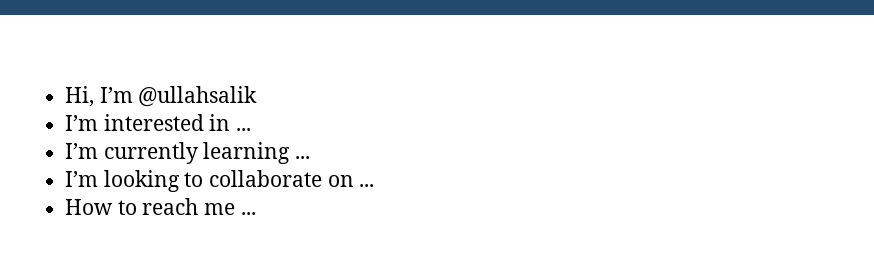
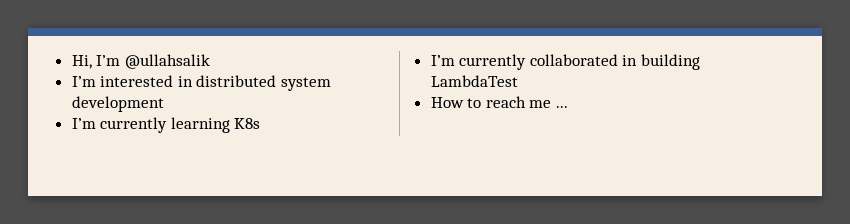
[236,128,252,131] ... -> [196,75,332,91] [71,96,164,112] distributed system development
[295,156,311,159] [65,170,375,192] ... // I’m looking to collaborate on ... -> [234,118,261,129] [430,54,701,70] [430,75,518,87] K8s // I’m currently collaborated in building LambdaTest

